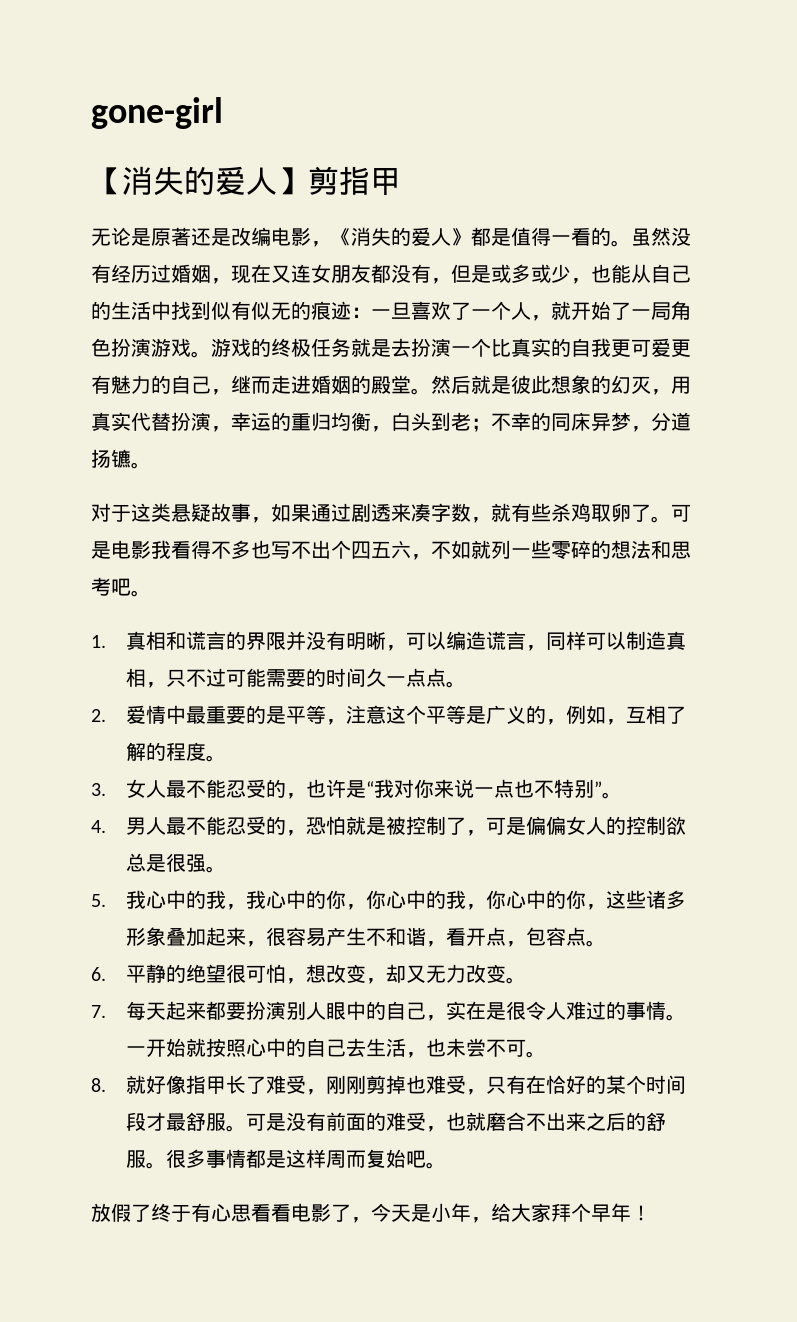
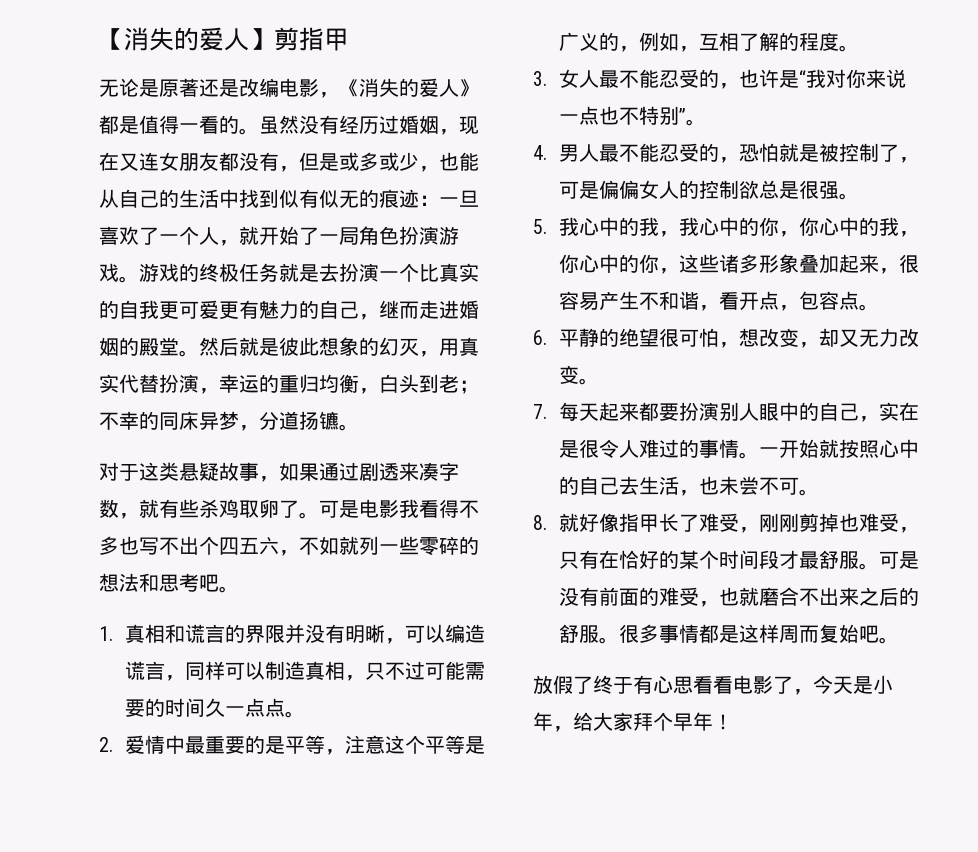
[91,97,223,129] gone-girl // -> (99, 39) none

